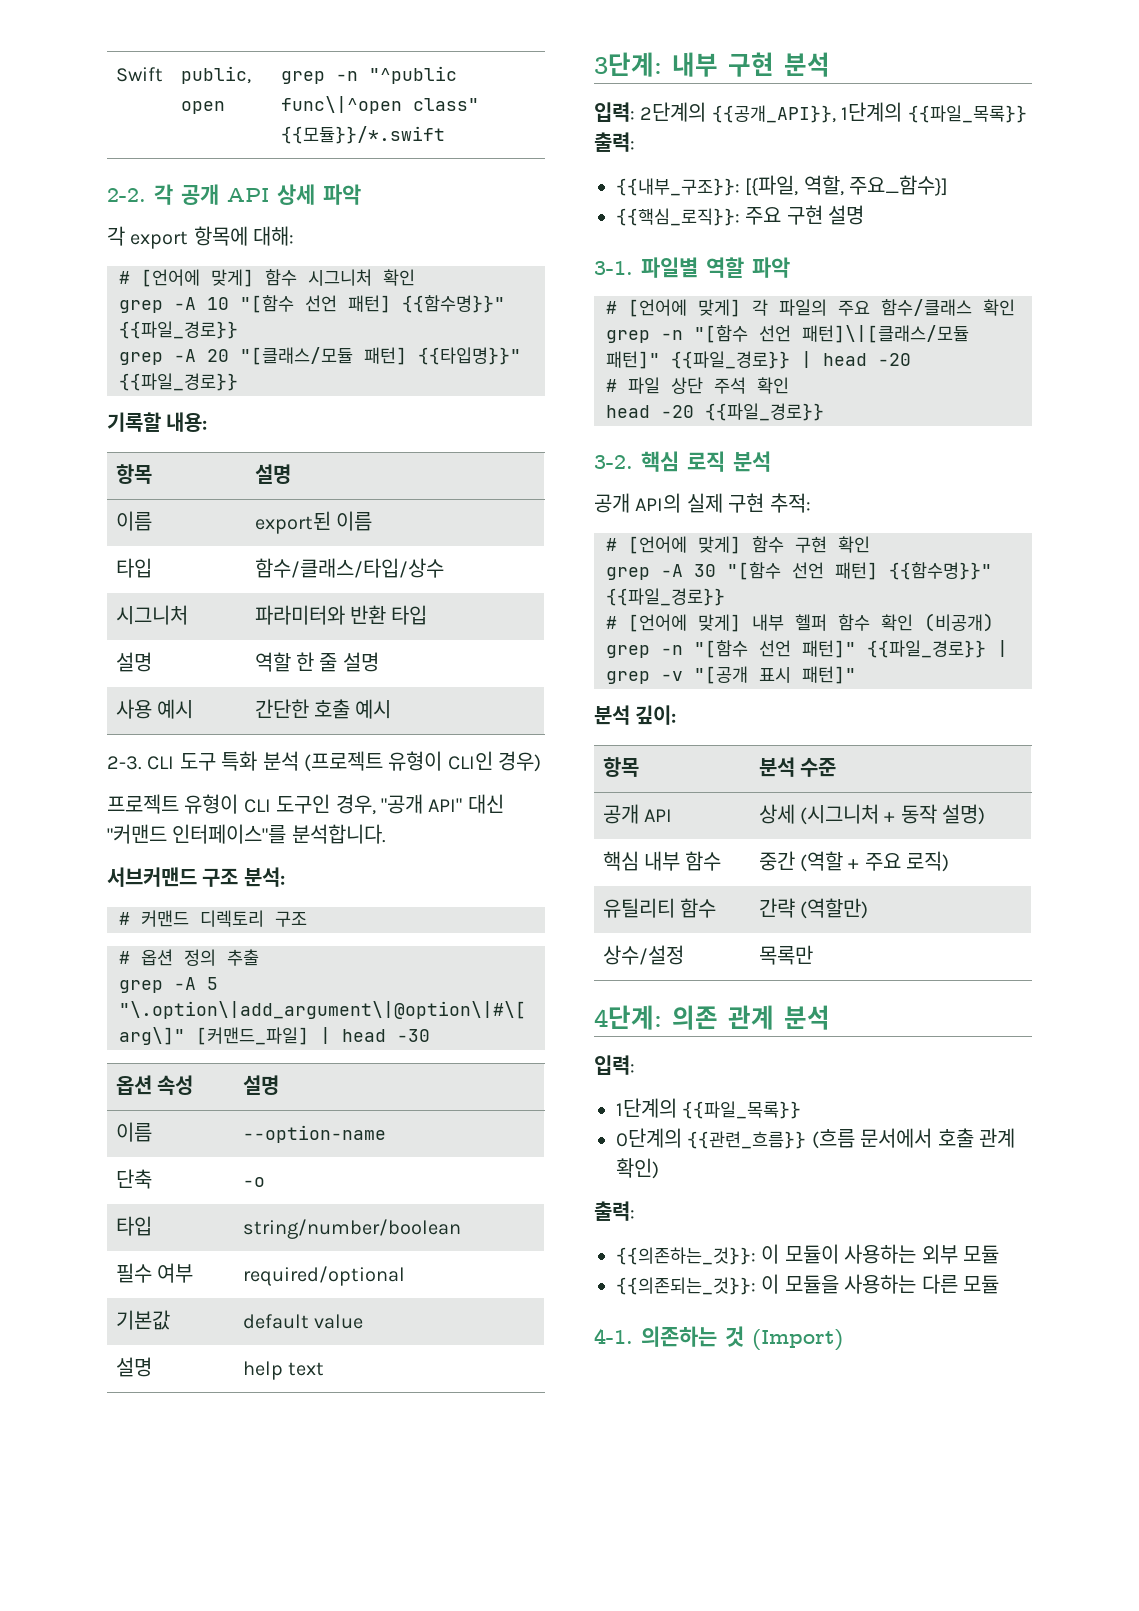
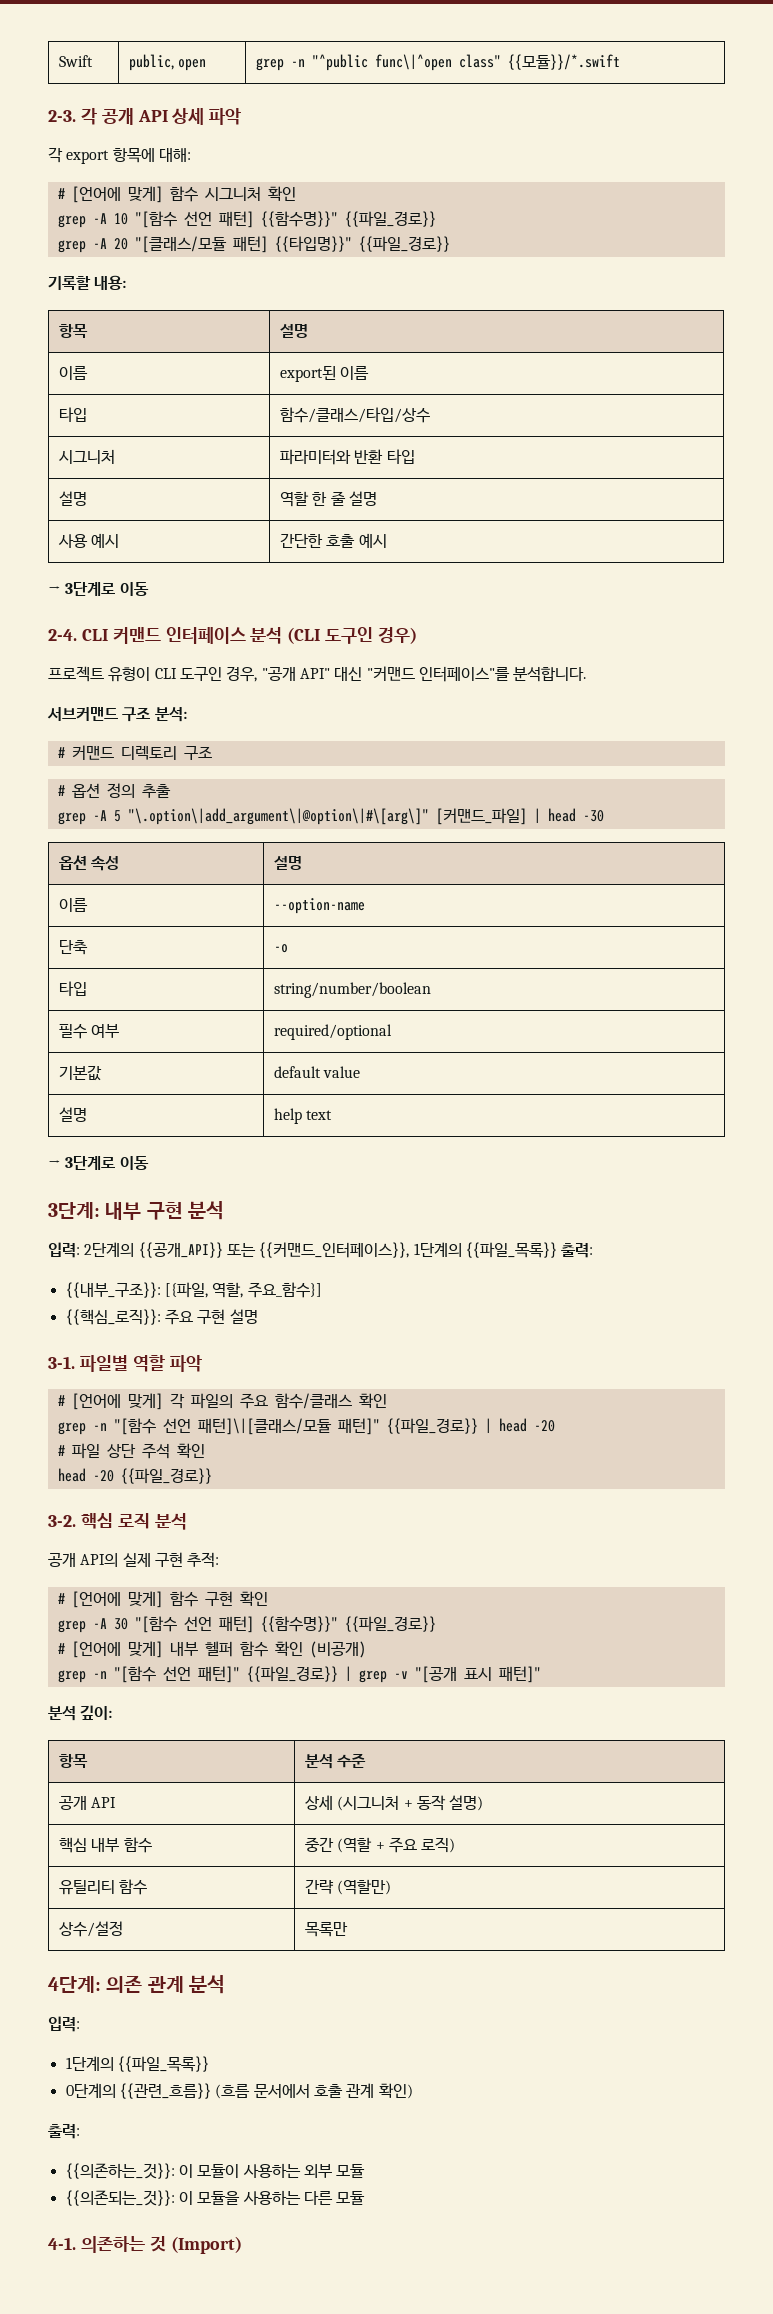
[107,188,146,202] 2-2. -> [48,110,76,122] 2-3.
[107,751,493,772] 2-3. CLI 도구 특화 분석 (프로젝트 유형이 CLI인 -> [48,582,149,596] [48,627,374,644] → 3단계로 이동 // 2-4. CLI 커맨드 인터페이스 분석 (CLI 도구인
(325, 1369) none -> [48,1156,149,1170] // → 3단계로 이동
[711,105,836,123] {{공개_API}}, -> [138,1242,410,1258] {{공개_API}} 또는 {{커맨드_인터페이스}},

